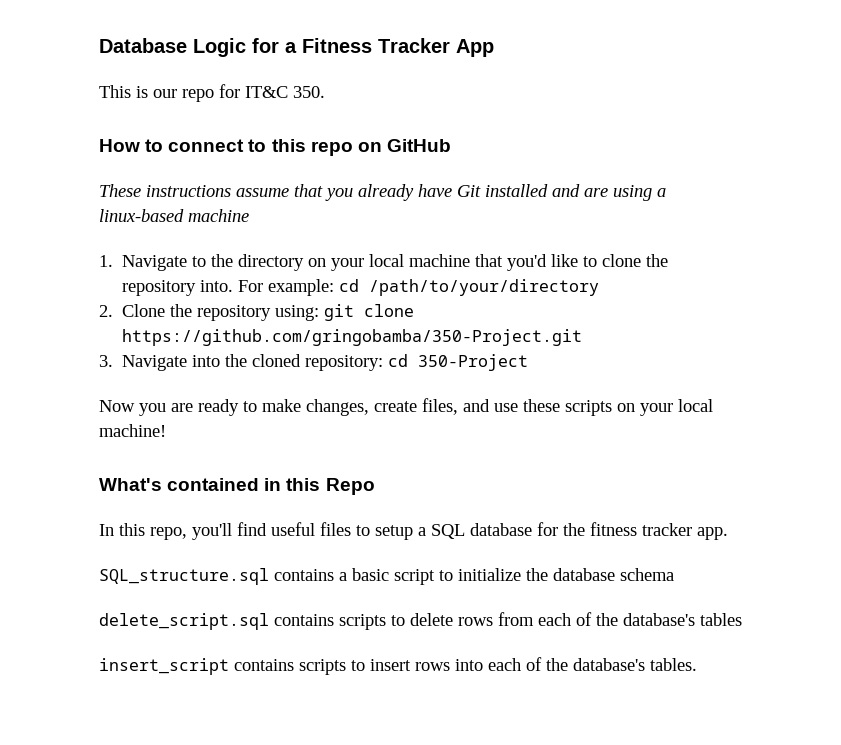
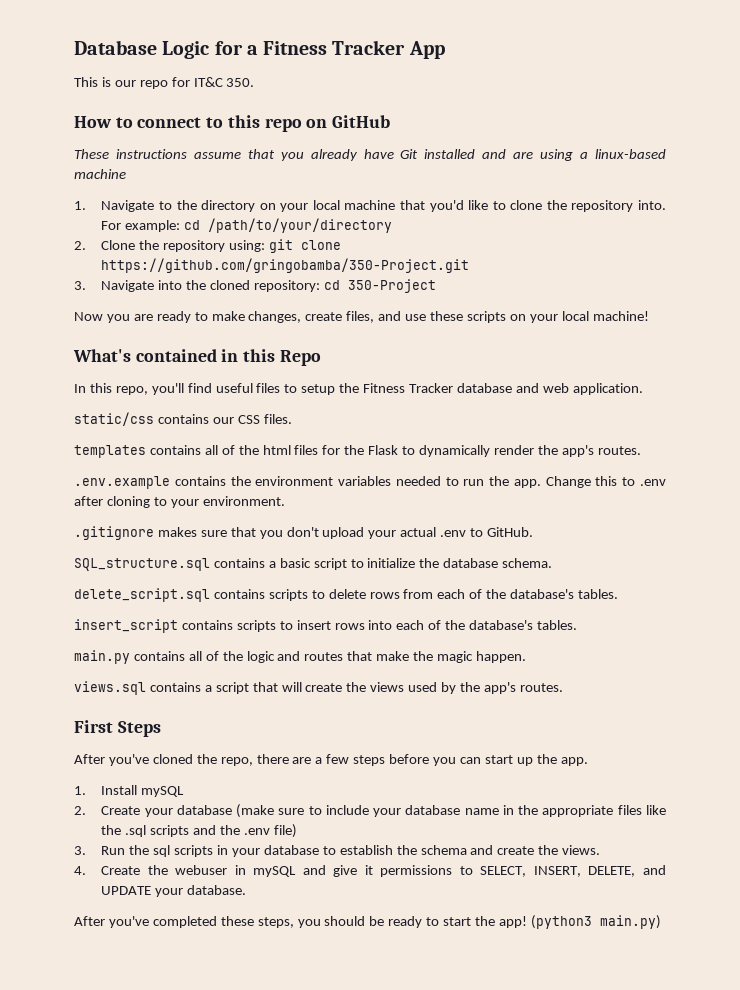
[418,522,728,540] a SQL database for the fitness tracker app. -> [339,383,643,395] [74,412,292,426] [74,445,641,458] [74,476,666,489] [74,496,285,508] [74,526,534,540] the Fitness Tracker database and web application. // static/css contains our CSS files. // templates contains all of the html files for the Flask to dynamically render the app's routes. // .env.example contains the environment variables needed to run the app. Change this to .env after cloning to your environment. // .gitignore makes sure that you don't upload your actual .env to GitHub.
[620,568,674,581] schema -> [502,558,553,568] schema.
[700,613,742,626] tables -> [578,589,619,599] tables.
(697, 664) none -> [74,650,526,664] [74,681,563,695] [74,720,161,737] [74,754,588,766] [74,785,185,797] [74,804,666,818] [101,824,297,838] [74,845,601,857] [74,865,667,877] [101,885,247,897] [74,915,661,929] // main.py contains all of the logic and routes that make the magic happen. // views.sql contains a script that will create the views used by the app's routes. // First Steps // After you've cloned the repo, there are a few steps before you can start up the app. // 1. Install mySQL // 2. Create your database (make sure to include your database name in the appropriate files like the .sql scripts and the .env file) // 3. Run the sql scripts in your database to establish the schema and create the views. // 4. Create the webuser in mySQL and give it permissions to SELECT, INSERT, DELETE, and UPDATE your database. // After you've completed these steps, you should be ready to start the app! (python3 main.py)

